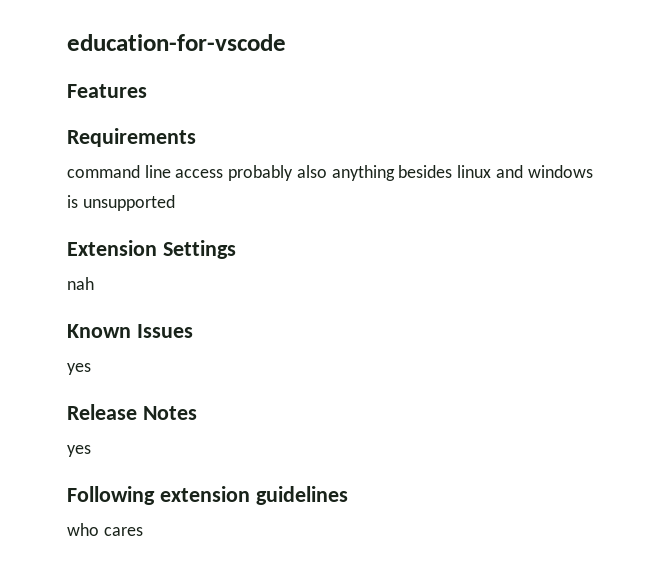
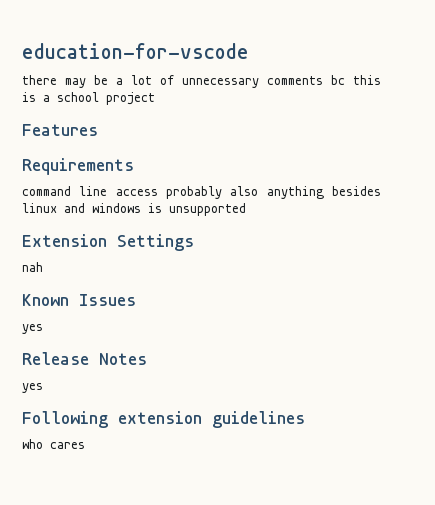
(286, 42) none -> [22,75,381,88] [22,92,155,105] // there may be a lot of unnecessary comments bc this is a school project

